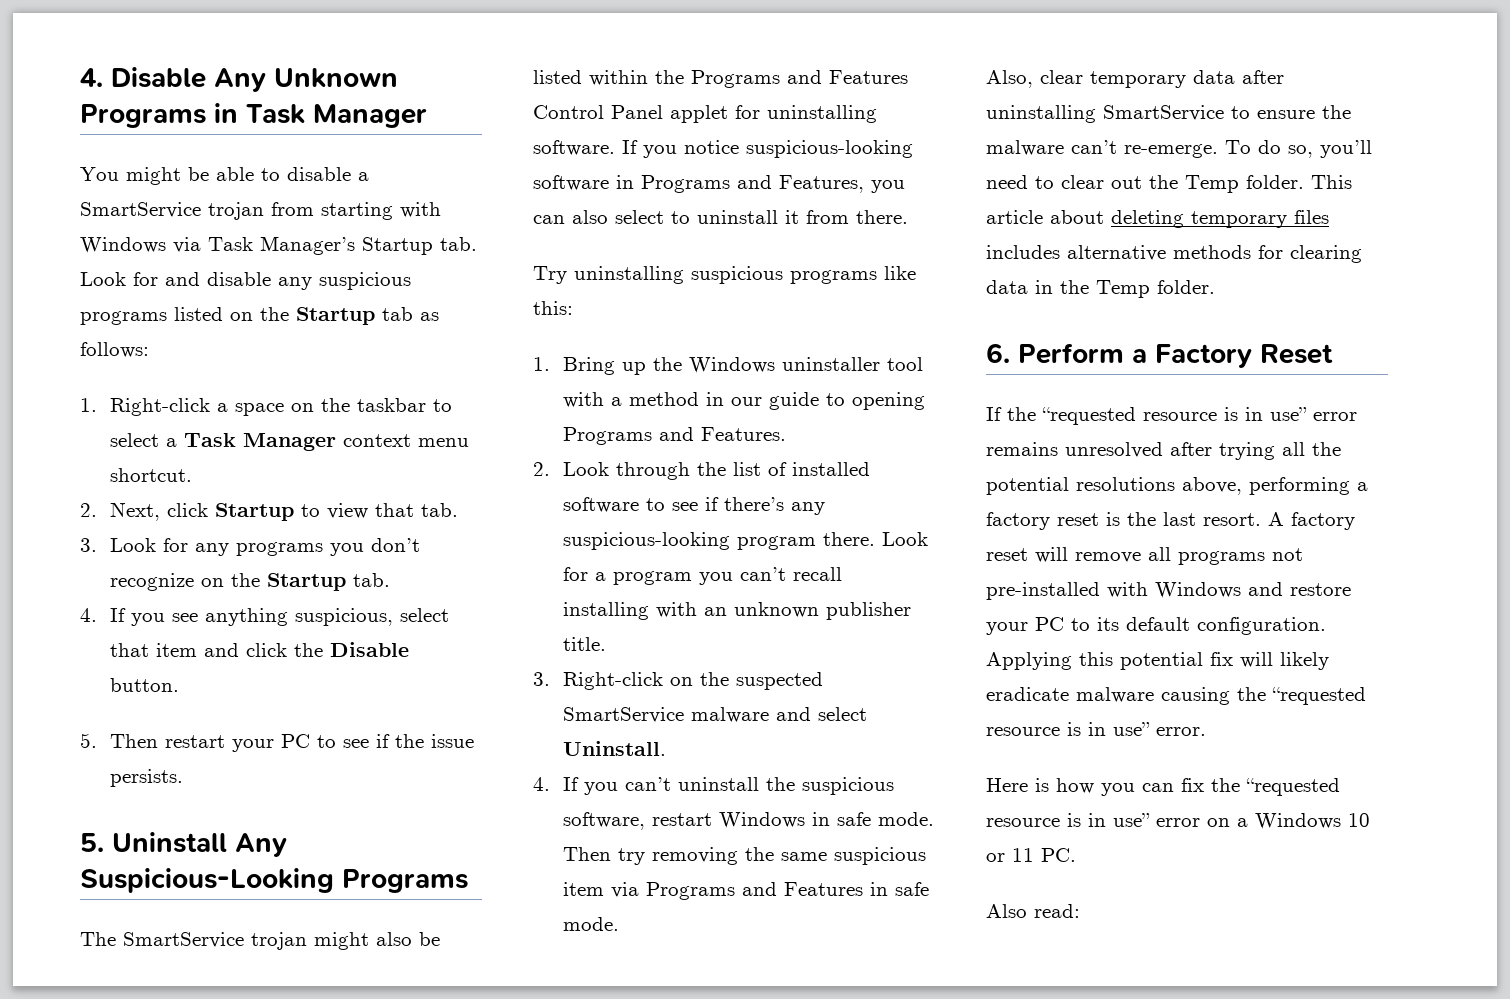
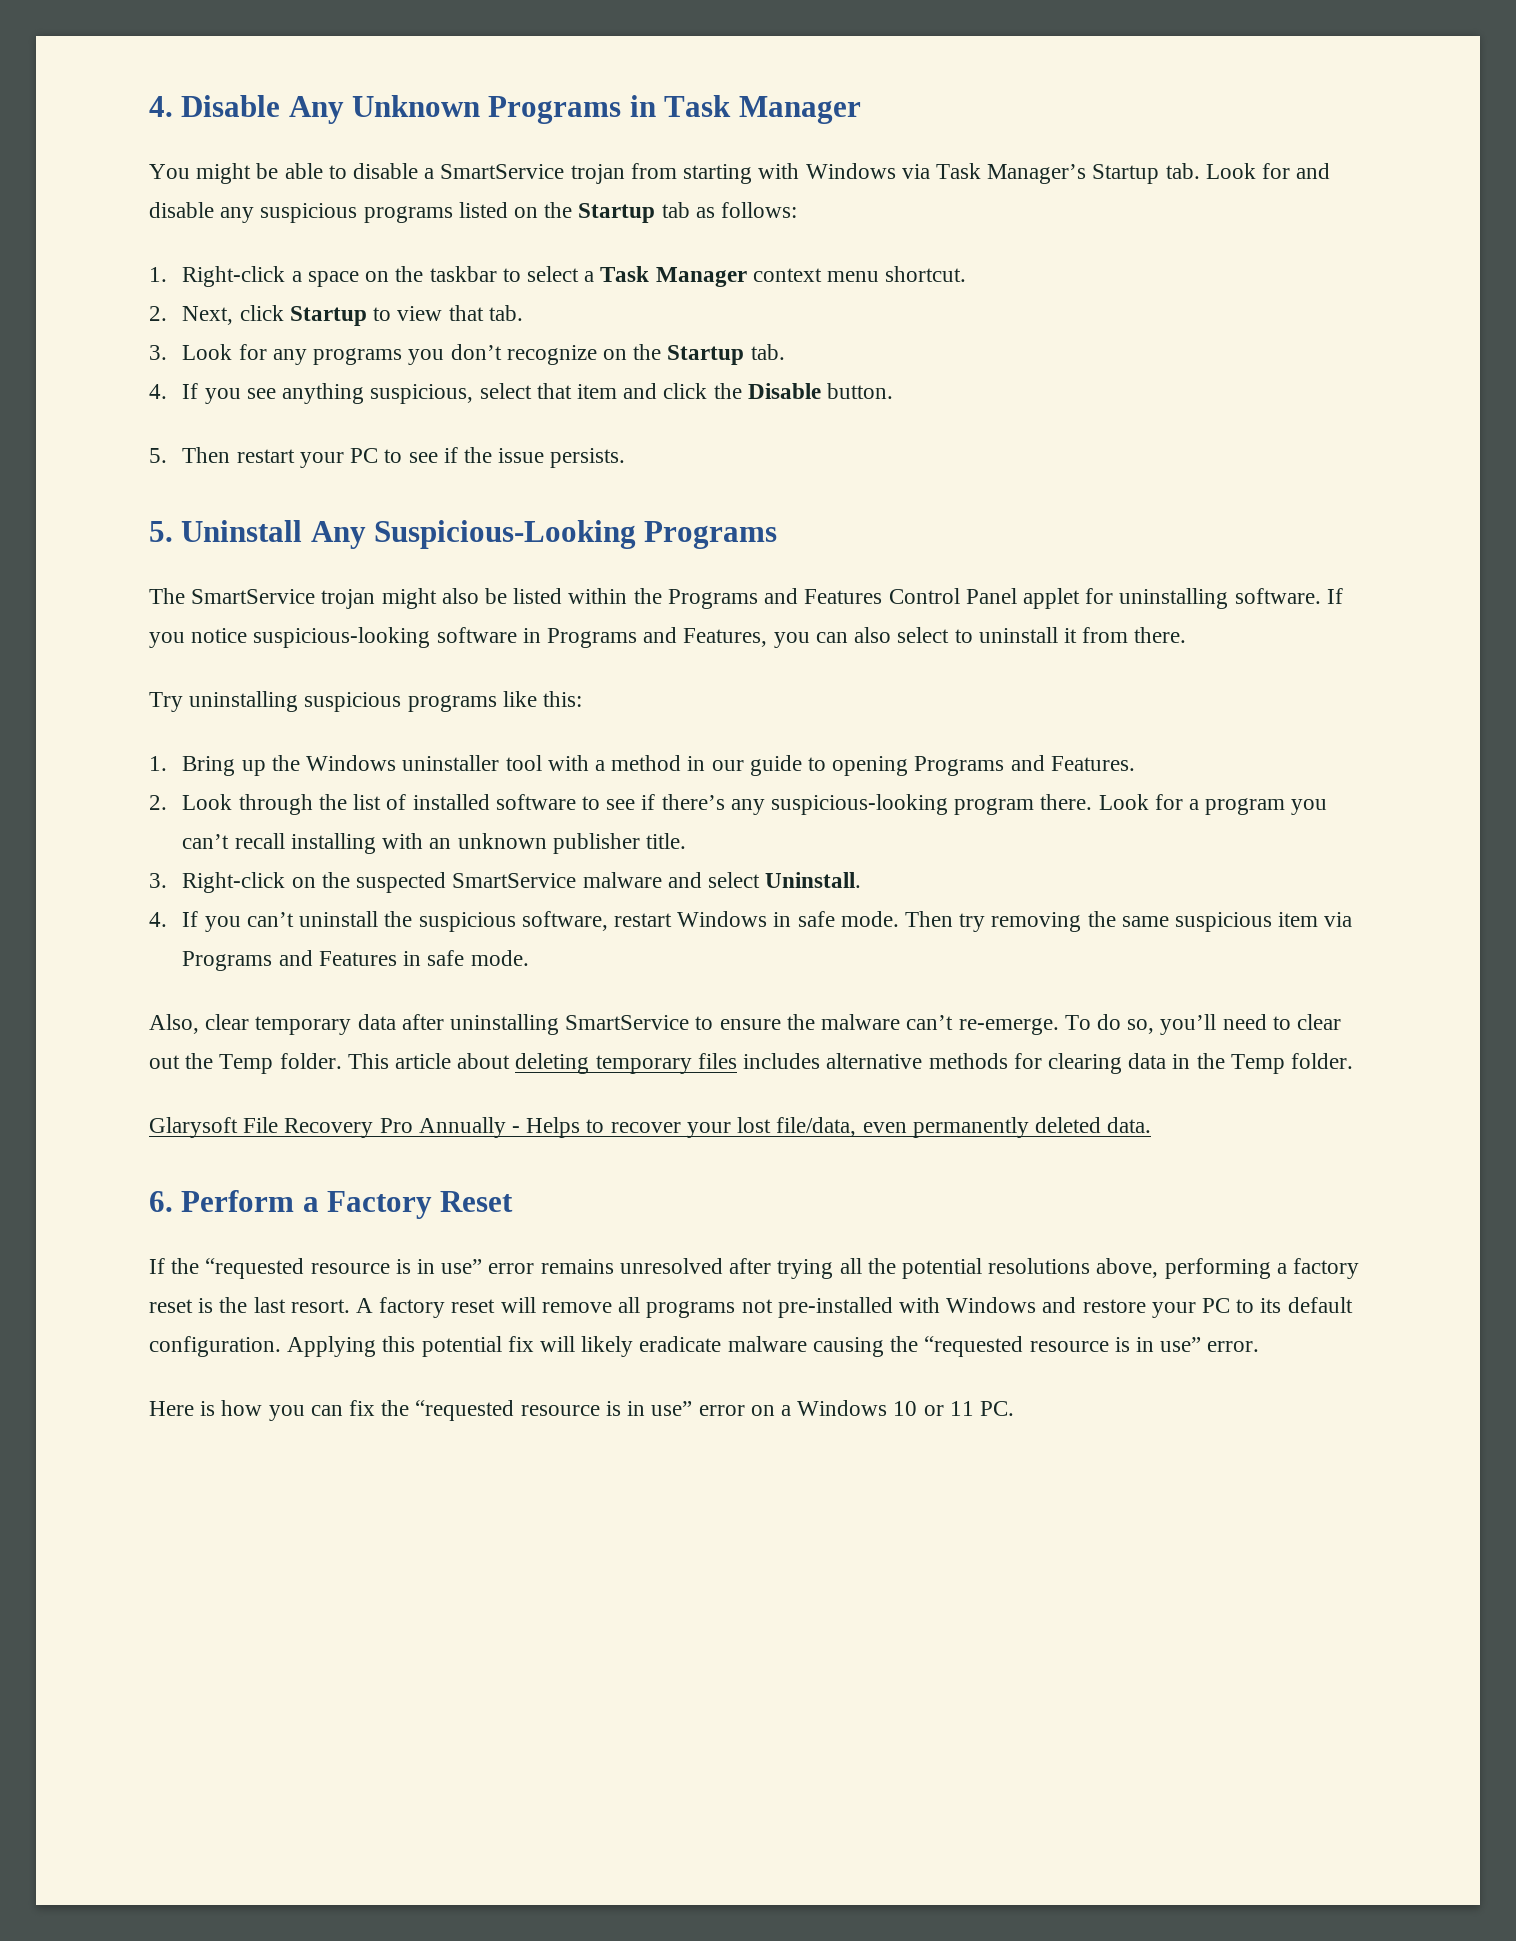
(1215, 287) none -> [149,1117,1152,1138] // Glarysoft File Recovery Pro Annually - Helps to recover your lost file/data, even permanently deleted data.
[986,904,1080,918] // Also read: -> (1014, 1408) none

